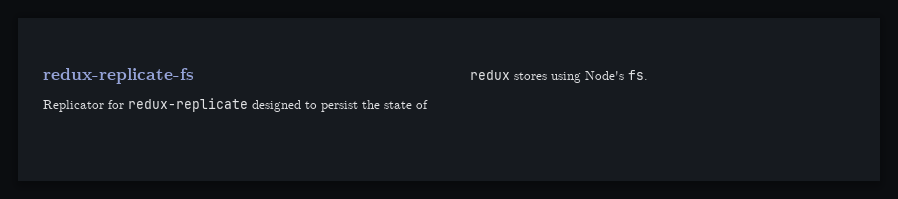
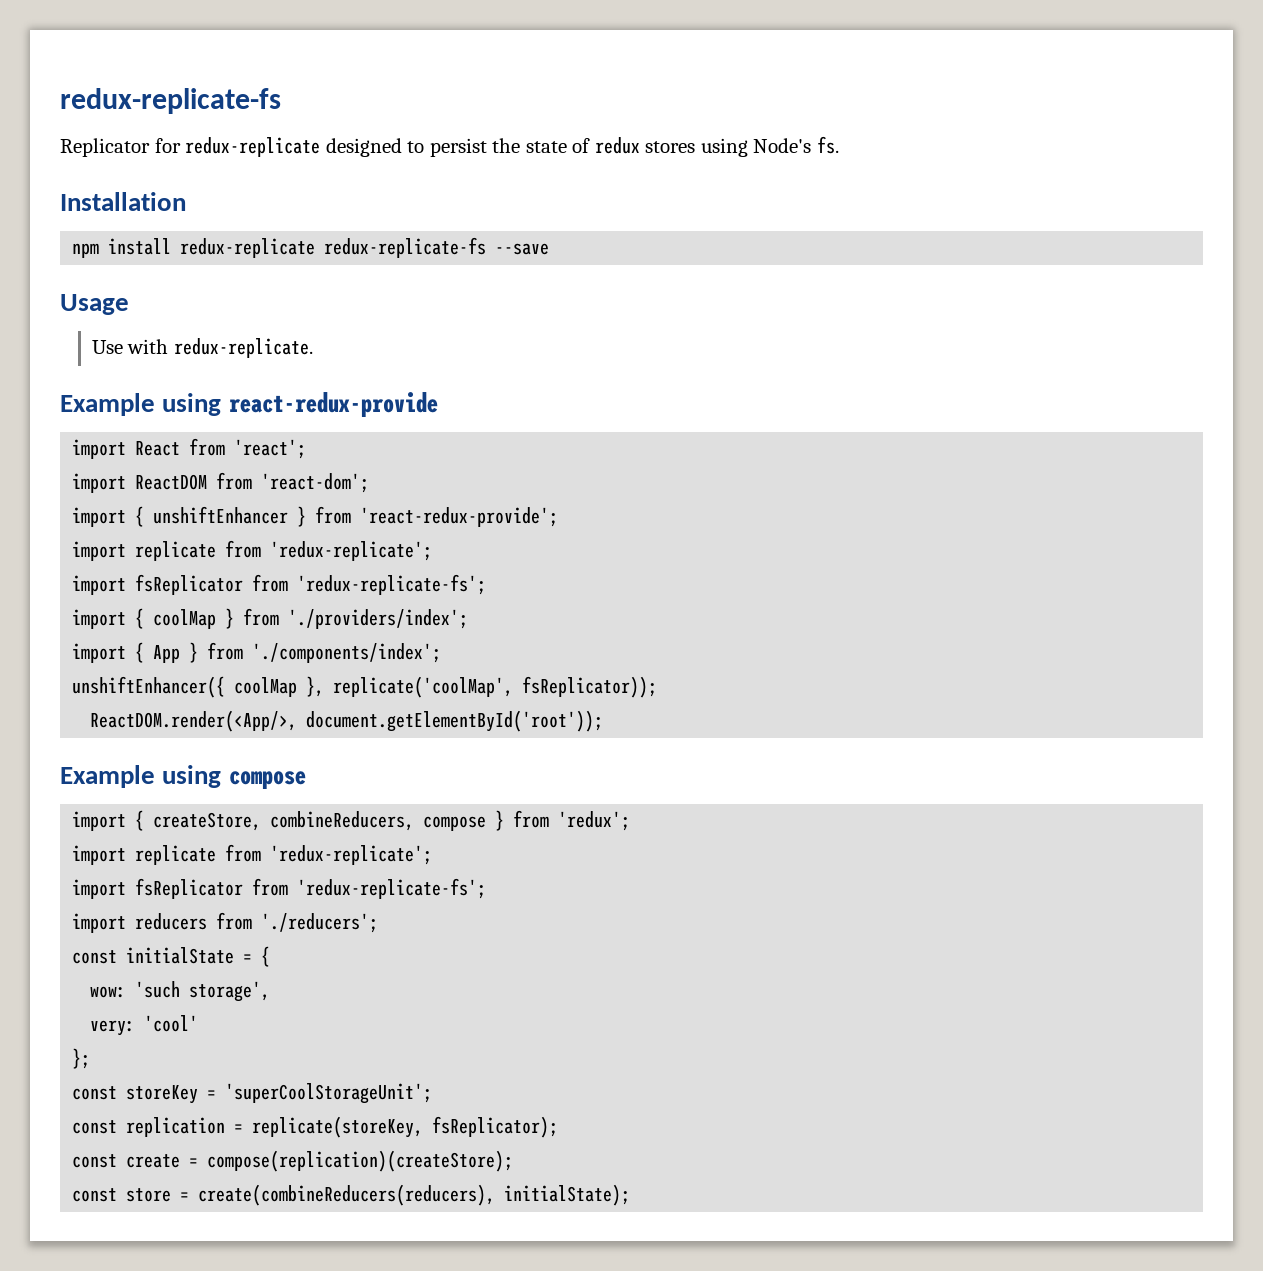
(648, 75) none -> [60,192,186,211] [72,237,550,258] [60,294,129,315] [91,338,313,358] [60,392,438,417] [72,438,307,459] [72,472,370,493] [72,506,559,527] [72,540,433,561] [72,574,487,595] [72,608,469,629] [72,642,442,663] [72,676,658,698] [90,710,604,732] [60,765,306,789] [72,810,631,831] [72,844,433,865] [72,878,487,899] [72,912,379,933] [72,946,271,967] [90,981,271,1002] [90,1015,199,1036] [72,1048,91,1069] [72,1083,433,1104] [72,1116,559,1138] [72,1150,514,1172] [72,1184,631,1206] // Installation // npm install redux-replicate redux-replicate-fs --save // Usage // Use with redux-replicate. // Example using react-redux-provide // import React from 'react'; // import ReactDOM from 'react-dom'; // import { unshiftEnhancer } from 'react-redux-provide'; // import replicate from 'redux-replicate'; // import fsReplicator from 'redux-replicate-fs'; // import { coolMap } from './providers/index'; // import { App } from './components/index'; // unshiftEnhancer({ coolMap }, replicate('coolMap', fsReplicator)); // ReactDOM.render(<App/>, document.getElementById('root')); // Example using compose // import { createStore, combineReducers, compose } from 'redux'; // import replicate from 'redux-replicate'; // import fsReplicator from 'redux-replicate-fs'; // import reducers from './reducers'; // const initialState = { // wow: 'such storage', // very: 'cool' // }; // const storeKey = 'superCoolStorageUnit'; // const replication = replicate(storeKey, fsReplicator); // const create = compose(replication)(createStore); // const store = create(combineReducers(reducers), initialState);

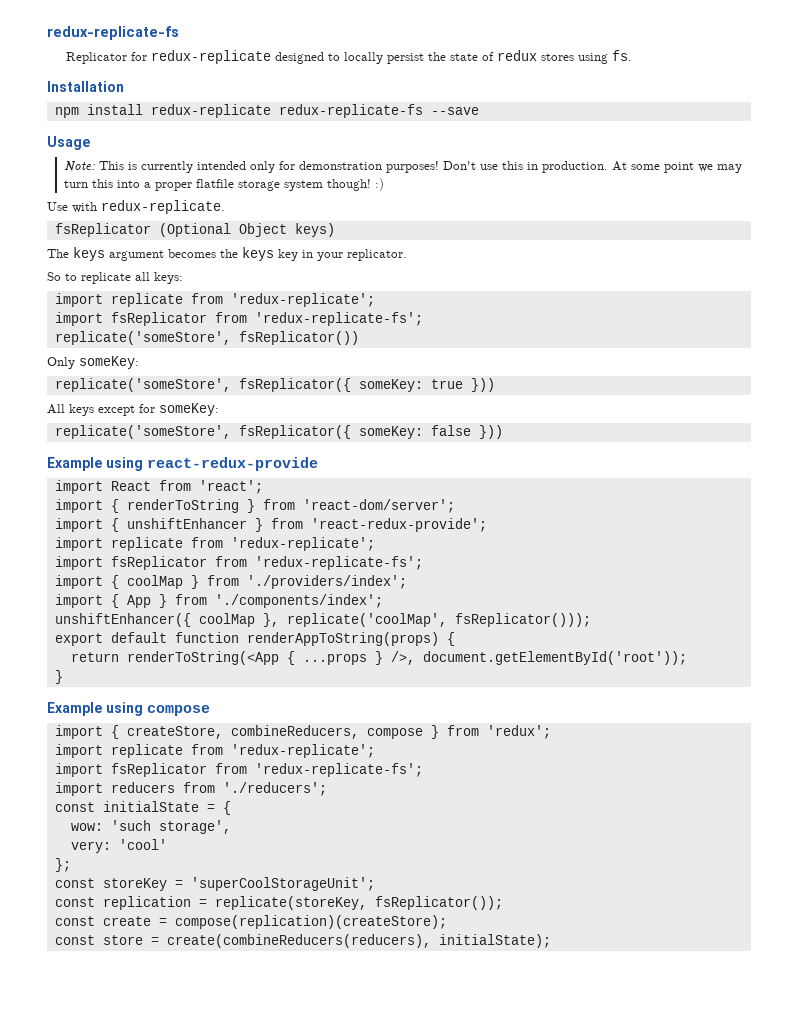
(425, 147) none -> [343,52,383,64] locally
[753,138,812,153] Node's -> (608, 58) none
[91,338,313,358] Use with redux-replicate. -> [64,161,743,173] [64,178,385,191] [47,200,225,214] [54,223,335,237] [47,247,407,261] [47,272,183,284] [54,293,375,307] [54,312,423,326] [54,331,359,345] [47,356,139,369] [54,378,495,392] [47,403,219,416] [54,425,503,439] Note: This is currently intended only for demonstration purposes! Don't use this in production. At some point we may turn this into a proper flatfile storage system though! :) // Use with redux-replicate. // fsReplicator (Optional Object keys) // The keys argument becomes the keys key in your replicator. // So to replicate all keys: // import replicate from 'redux-replicate'; // import fsReplicator from 'redux-replicate-fs'; // replicate('someStore', fsReplicator()) // Only someKey: // replicate('someStore', fsReplicator({ someKey: true })) // All keys except for someKey: // replicate('someStore', fsReplicator({ someKey: false }))
[135,472,370,493] ReactDOM from 'react-dom'; -> [110,499,455,513] { renderToString } from 'react-dom/server';
[522,676,658,698] [90,710,298,732] fsReplicator)); // ReactDOM.render(<App/>, -> [454,613,591,627] [54,632,455,646] [70,651,415,665] fsReplicator())); // export default function renderAppToString(props) { // return renderToString(<App { ...props } />,
(604, 721) none -> [54,670,63,684] // }
[432,1116,559,1138] fsReplicator); -> [374,896,503,910] fsReplicator());

